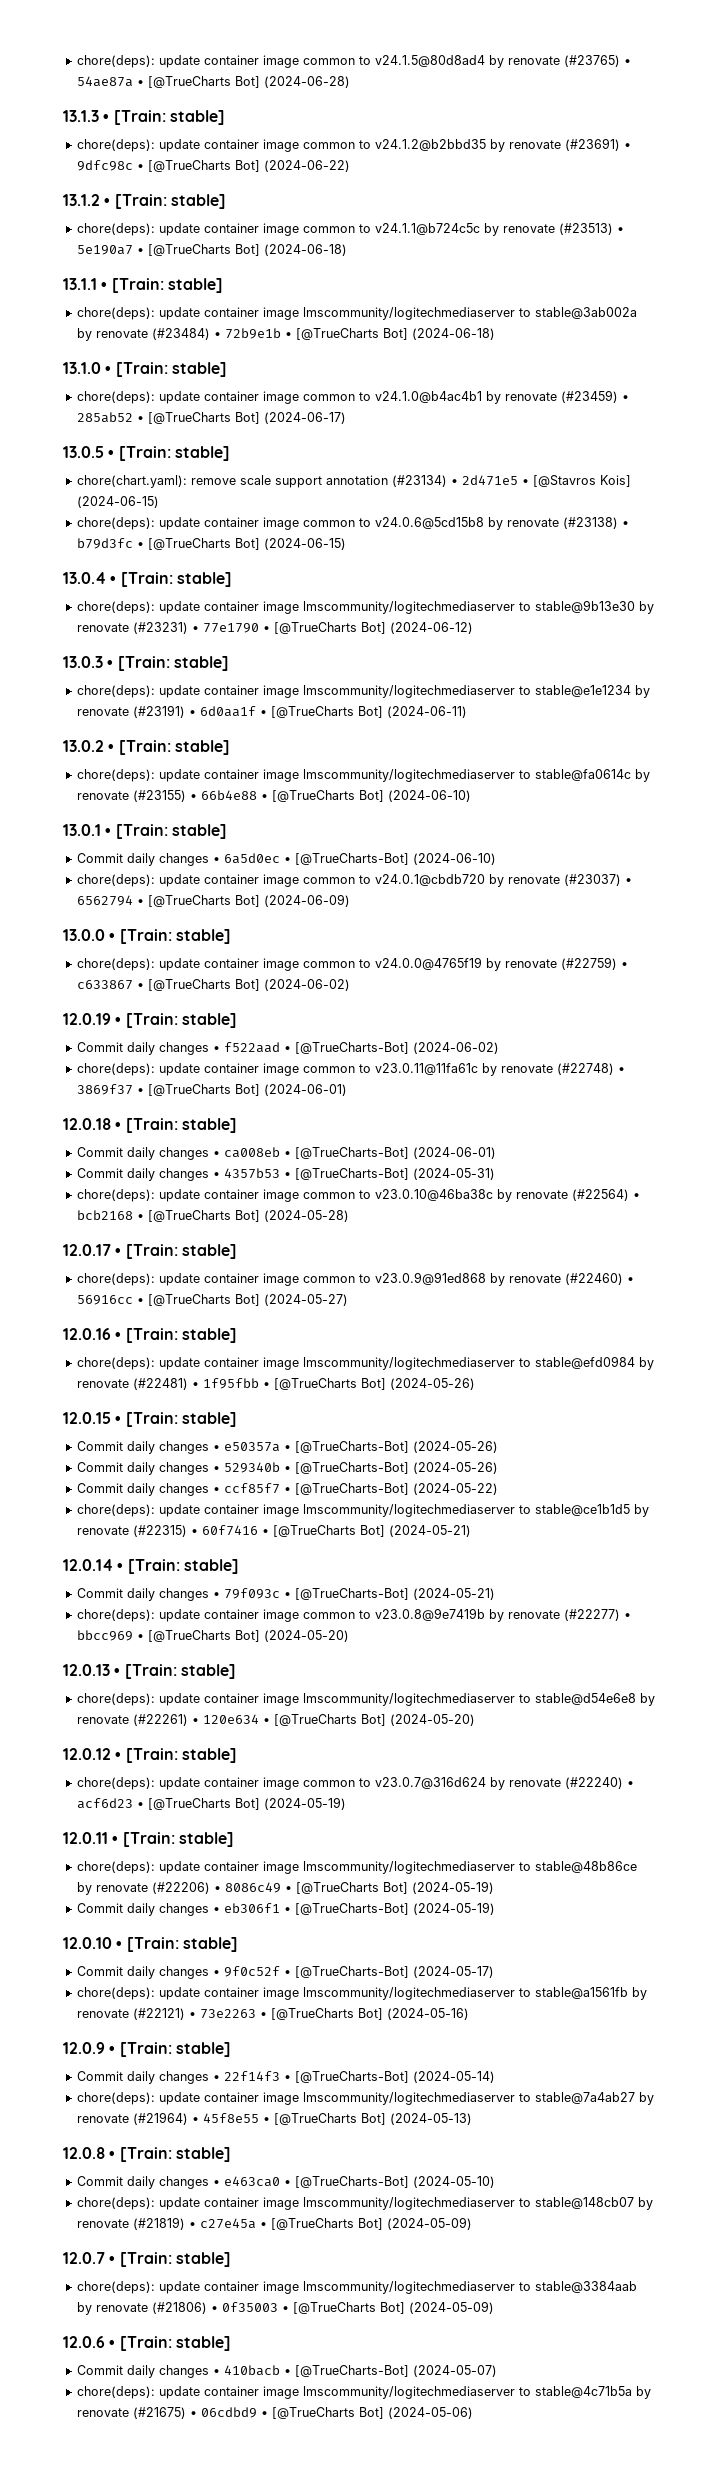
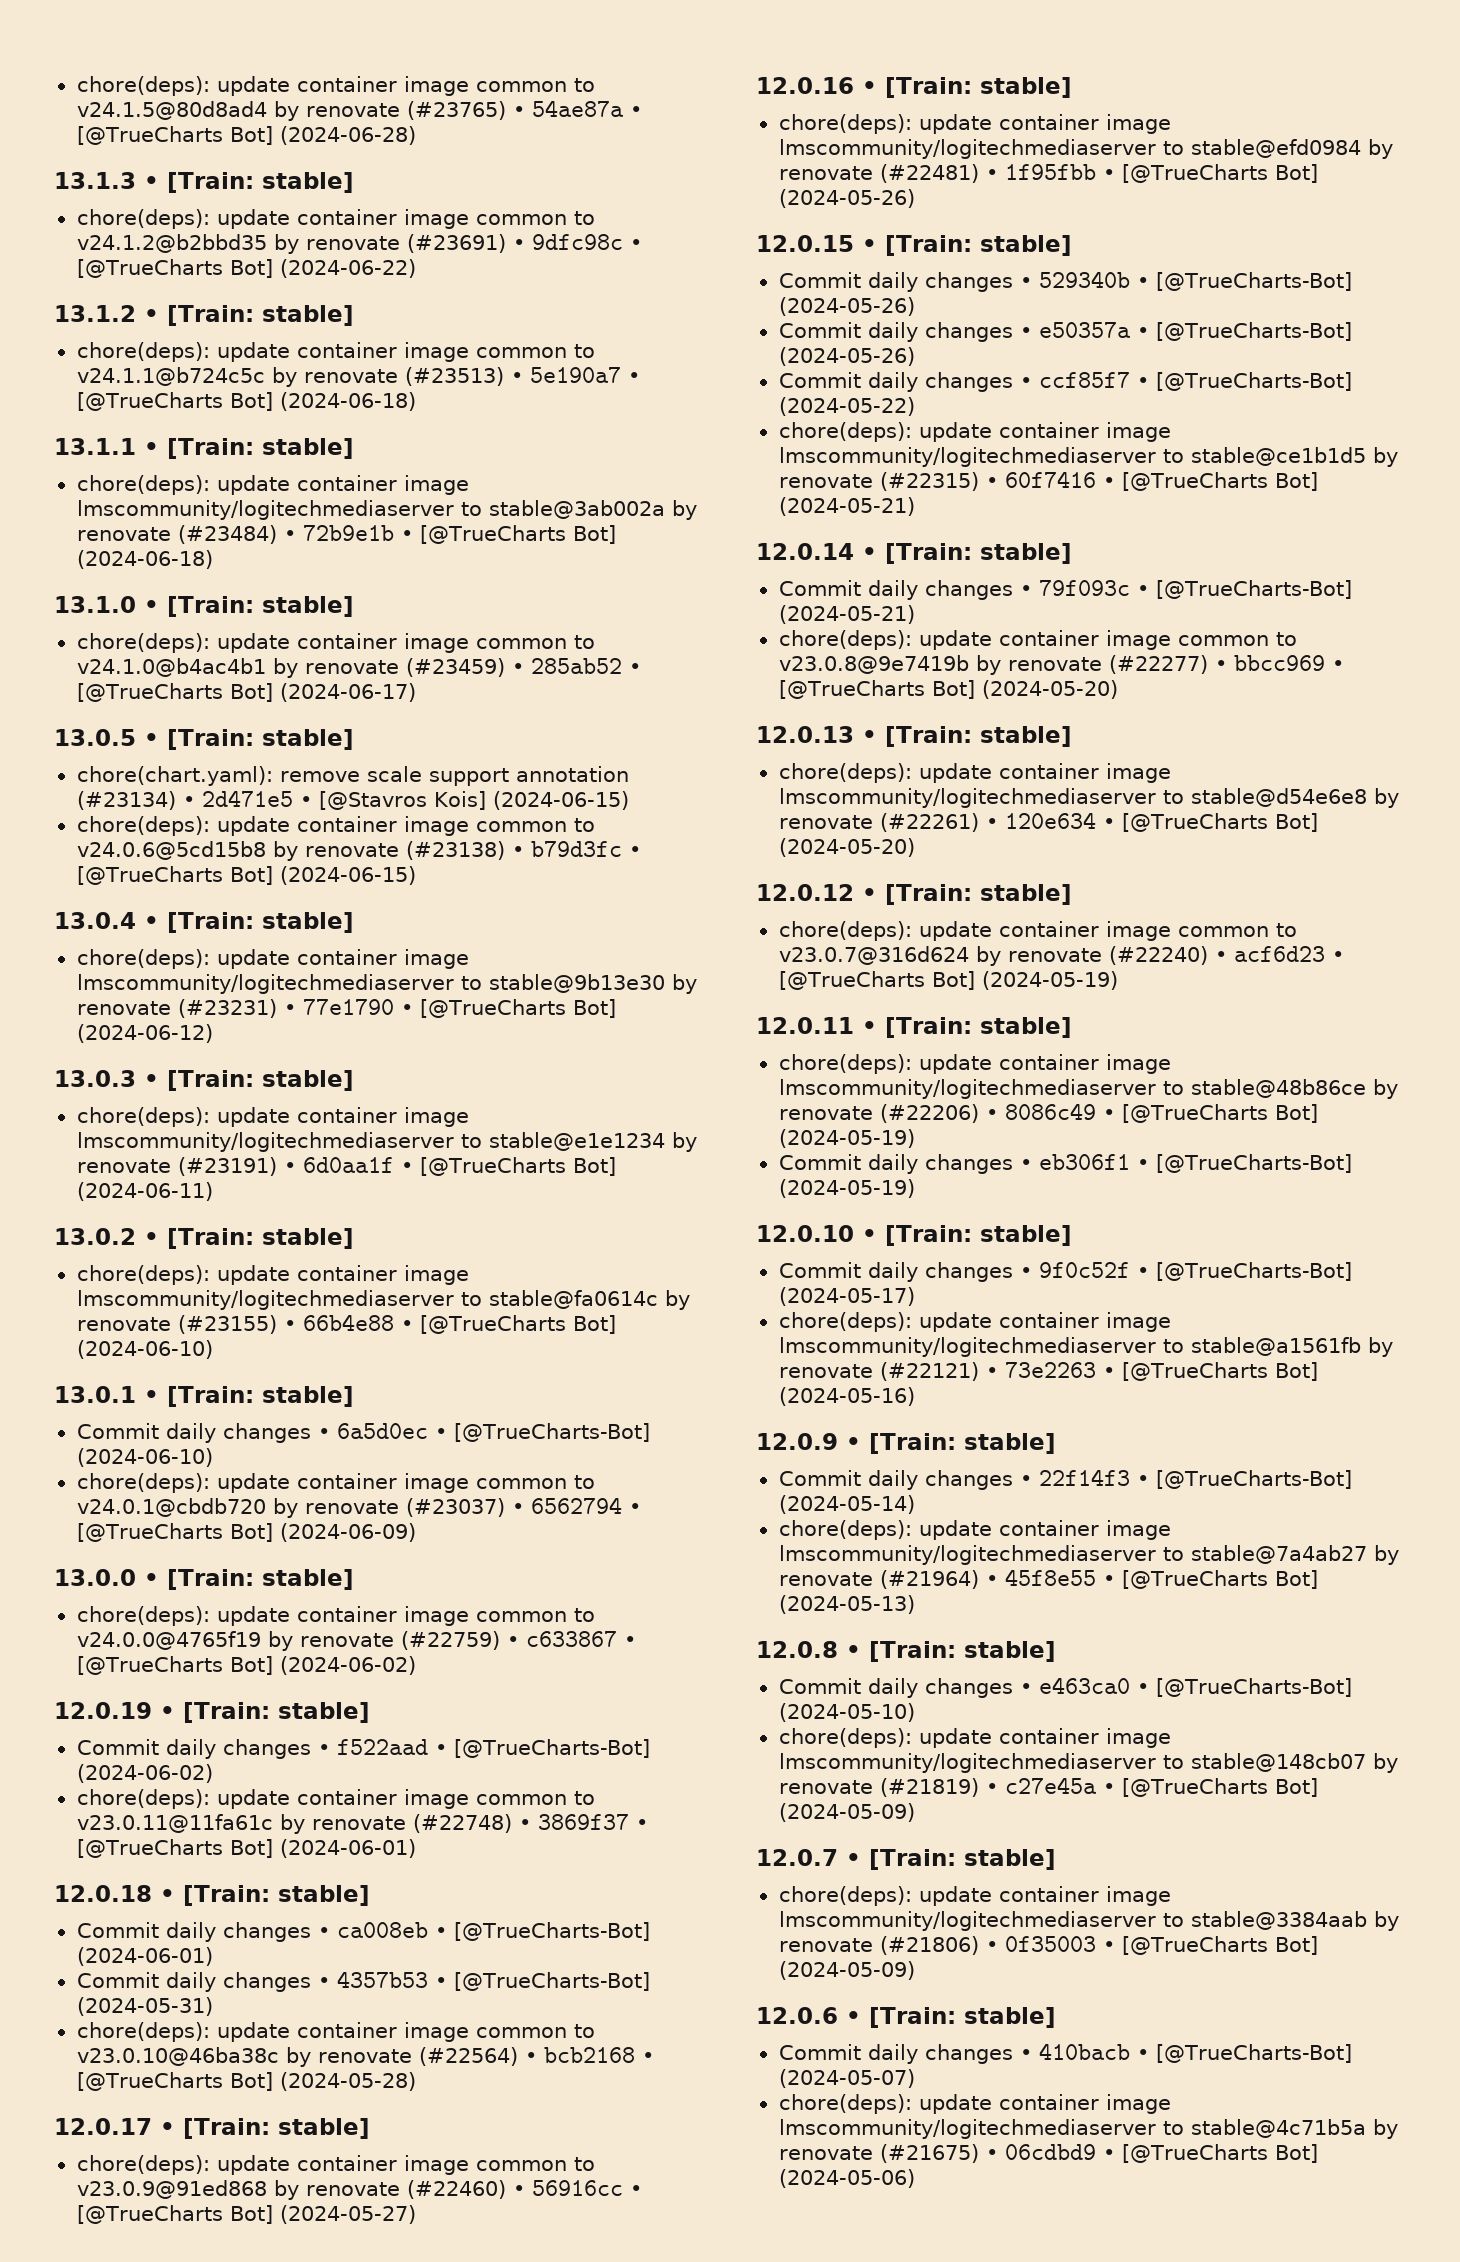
[223,1441,498,1453] [76,1462,280,1475] e50357a • [@TrueCharts-Bot] (2024-05-26) // Commit daily changes • 529340b -> [1038,271,1353,291] [778,297,915,316] [778,322,1131,342] 529340b • [@TrueCharts-Bot] (2024-05-26) // Commit daily changes • e50357a

